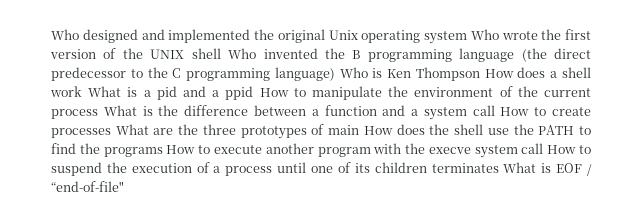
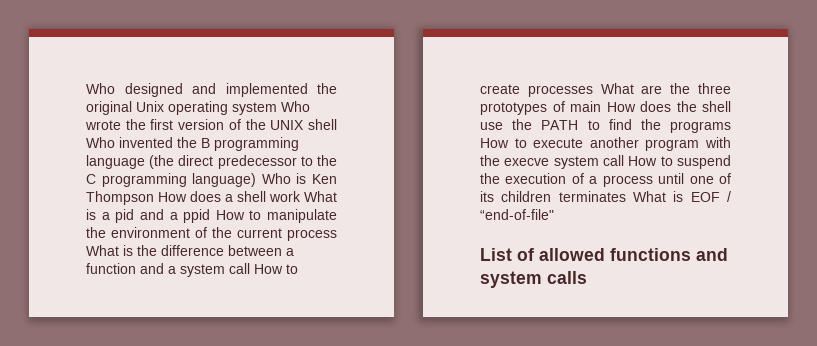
(124, 186) none -> [480,248,728,261] [480,271,587,288] // List of allowed functions and system calls

